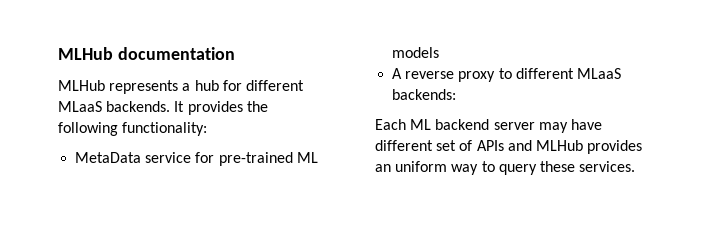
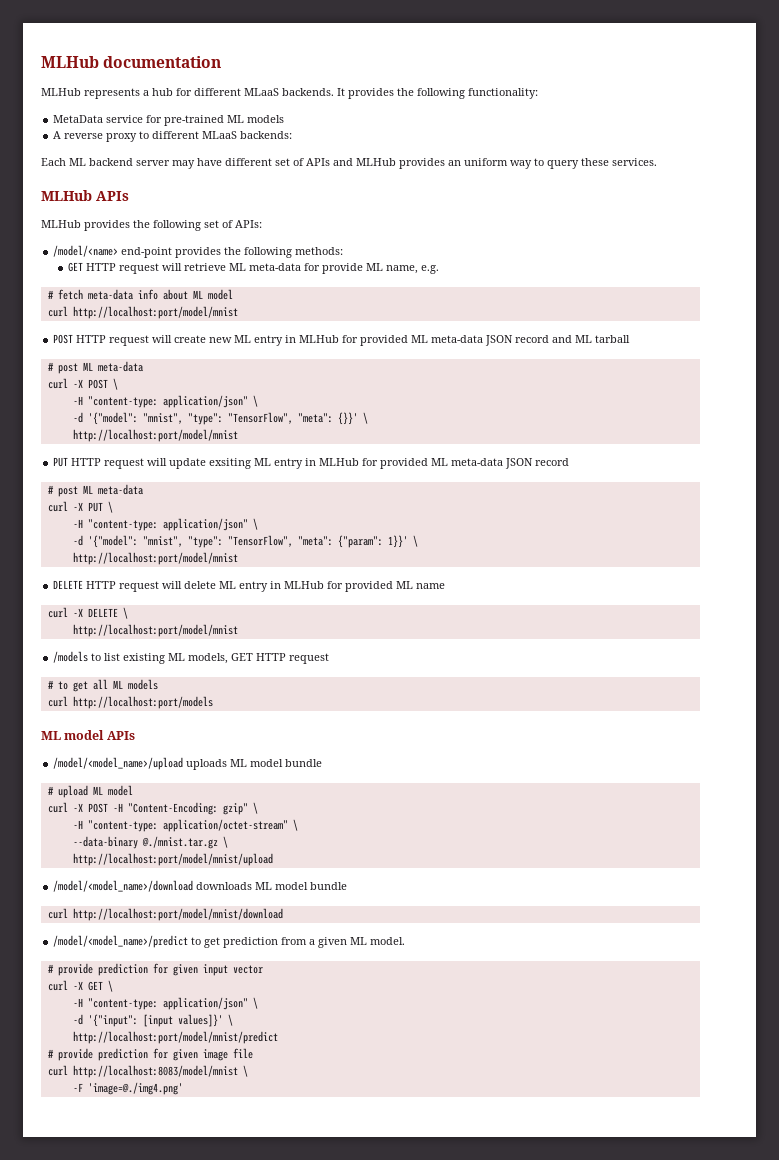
(636, 166) none -> [41,190,129,201] [41,220,262,231] [53,245,344,258] [67,262,439,274] [47,289,233,300] [47,306,238,319] [53,334,631,346] [47,361,143,374] [47,378,118,390] [72,395,258,408] [72,412,368,425] [72,429,238,442] [53,457,570,469] [47,484,143,497] [47,501,113,513] [72,518,258,531] [72,535,418,548] [72,552,238,565] [53,580,446,592] [47,607,128,619] [72,624,238,637] [53,651,330,664] [47,679,158,692] [47,696,213,709] [41,730,135,740] [53,757,323,770] [47,785,133,798] [47,802,258,815] [72,819,298,832] [72,836,228,849] [72,853,273,866] [53,880,348,892] [47,908,283,921] [53,935,406,948] [47,963,263,976] [47,980,113,992] [72,997,258,1010] [72,1014,233,1027] [72,1031,278,1044] [47,1048,253,1061] [47,1065,248,1078] [72,1082,183,1095] // MLHub APIs // MLHub provides the following set of APIs: // /model/<name> end-point provides the following methods: // GET HTTP request will retrieve ML meta-data for provide ML name, e.g. // # fetch meta-data info about ML model // curl http://localhost:port/model/mnist // POST HTTP request will create new ML entry in MLHub for provided ML meta-data JSON record and ML tarball // # post ML meta-data // curl -X POST \ // -H "content-type: application/json" \ // -d '{"model": "mnist", "type": "TensorFlow", "meta": {}}' \ // http://localhost:port/model/mnist // PUT HTTP request will update exsiting ML entry in MLHub for provided ML meta-data JSON record // # post ML meta-data // curl -X PUT \ // -H "content-type: application/json" \ // -d '{"model": "mnist", "type": "TensorFlow", "meta": {"param": 1}}' \ // http://localhost:port/model/mnist // DELETE HTTP request will delete ML entry in MLHub for provided ML name // curl -X DELETE \ // http://localhost:port/model/mnist // /models to list existing ML models, GET HTTP request // # to get all ML models // curl http://localhost:port/models // ML model APIs // /model/<model_name>/upload uploads ML model bundle // # upload ML model // curl -X POST -H "Content-Encoding: gzip" \ // -H "content-type: application/octet-stream" \ // --data-binary @./mnist.tar.gz \ // http://localhost:port/model/mnist/upload // /model/<model_name>/download downloads ML model bundle // curl http://localhost:port/model/mnist/download // /model/<model_name>/predict to get prediction from a given ML model. // # provide prediction for given input vector // curl -X GET \ // -H "content-type: application/json" \ // -d '{"input": [input values]}' \ // http://localhost:port/model/mnist/predict // # provide prediction for given image file // curl http://localhost:8083/model/mnist \ // -F 'image=@./img4.png'

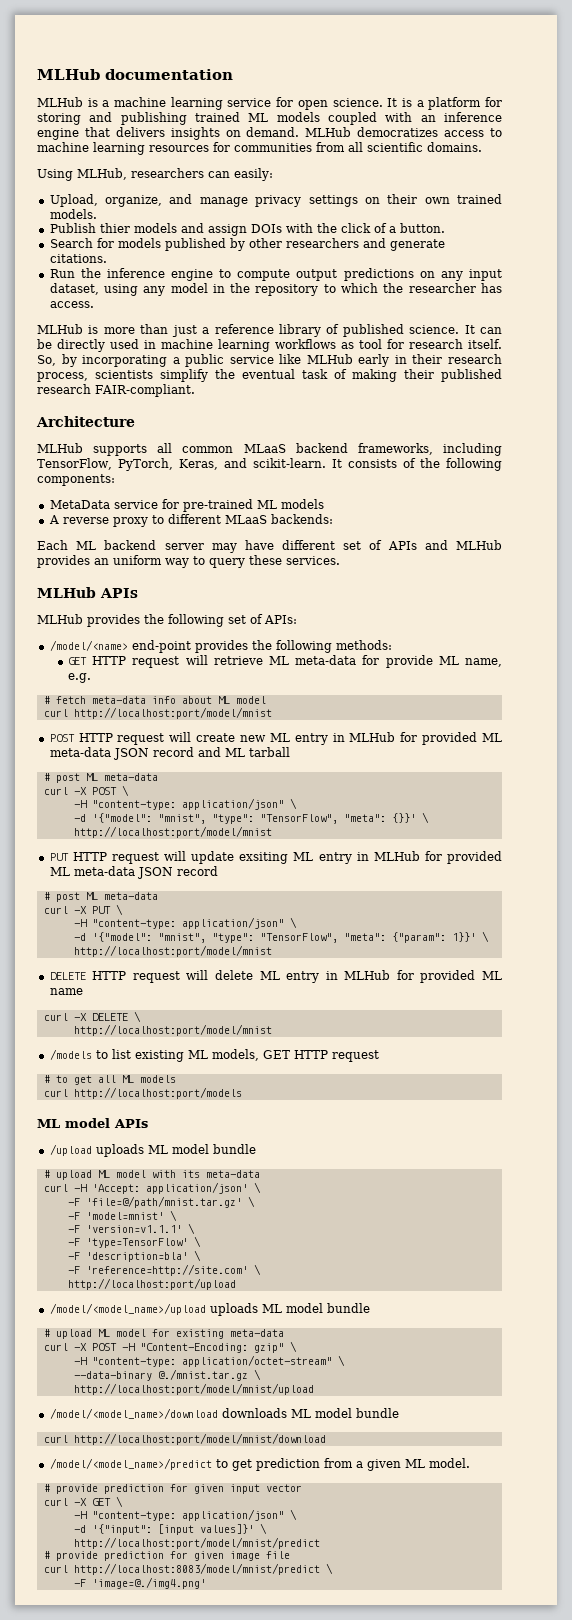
[84,88,538,99] represents a hub for different MLaaS backends. It provides the following functionality: -> [87,97,502,110] [37,112,502,125] [37,127,503,140] [37,142,482,155] [37,168,273,181] [49,194,502,207] [49,209,97,219] [49,223,445,236] [49,238,445,251] [49,254,107,263] [49,268,502,281] [49,283,503,296] [49,301,94,308] [37,324,503,337] [37,339,502,352] [37,354,503,367] [37,369,502,382] [37,384,195,397] [36,416,135,427] [37,443,503,456] [37,458,502,471] [37,474,115,486] is a machine learning service for open science. It is a platform for storing and publishing trained ML models coupled with an inference engine that delivers insights on demand. MLHub democratizes access to machine learning resources for communities from all scientific domains. // Using MLHub, researchers can easily: // Upload, organize, and manage privacy settings on their own trained models. // Publish thier models and assign DOIs with the click of a button. // Search for models published by other researchers and generate citations. // Run the inference engine to compute output predictions on any input dataset, using any model in the repository to which the researcher has access. // MLHub is more than just a reference library of published science. It can be directly used in machine learning workflows as tool for research itself. So, by incorporating a public service like MLHub early in their research process, scientists simplify the eventual task of making their published research FAIR-compliant. // Architecture // MLHub supports all common MLaaS backend frameworks, including TensorFlow, PyTorch, Keras, and scikit-learn. It consists of the following components:
(135, 735) none -> [49,1144,256,1157] [43,1170,260,1180] [43,1182,261,1194] [67,1196,255,1208] [67,1210,177,1221] [67,1223,195,1234] [67,1236,201,1248] [67,1250,201,1262] [67,1264,261,1276] [67,1278,236,1290] // /upload uploads ML model bundle // # upload ML model with its meta-data // curl -H 'Accept: application/json' \ // -F 'file=@/path/mnist.tar.gz' \ // -F 'model=mnist' \ // -F 'version=v1.1.1' \ // -F 'type=TensorFlow' \ // -F 'description=bla' \ // -F 'reference=http://site.com' \ // http://localhost:port/upload
(133, 790) none -> [151,1329,284,1339] for existing meta-data
[72,1065,238,1078] http://localhost:8083/model/mnist -> [73,1563,320,1575] http://localhost:8083/model/mnist/predict

